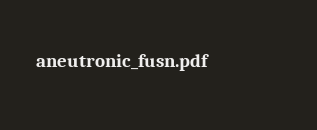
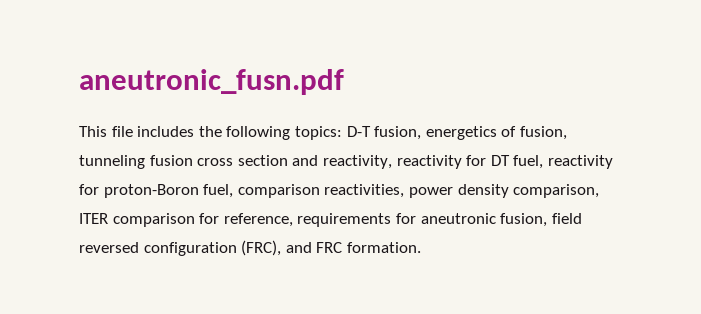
(209, 62) none -> [79,126,567,140] [79,155,613,169] [79,184,600,198] [79,213,582,227] [79,240,421,256] // This file includes the following topics: D-T fusion, energetics of fusion, tunneling fusion cross section and reactivity, reactivity for DT fuel, reactivity for proton-Boron fuel, comparison reactivities, power density comparison, ITER comparison for reference, requirements for aneutronic fusion, field reversed configuration (FRC), and FRC formation.

